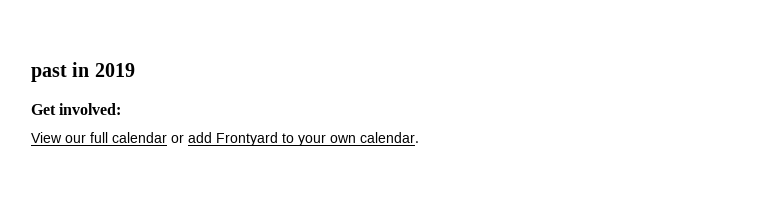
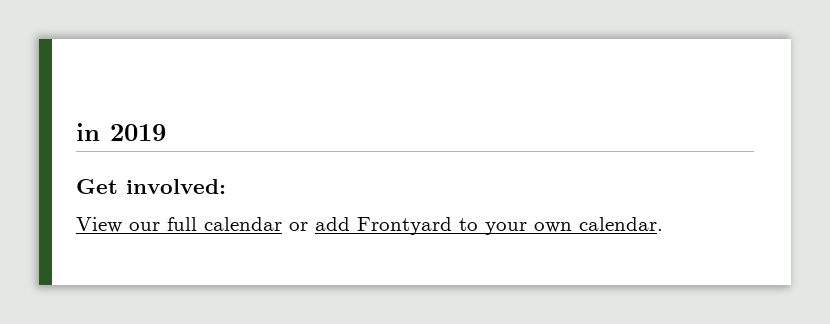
[31,65,67,82] past -> (76, 132) none

